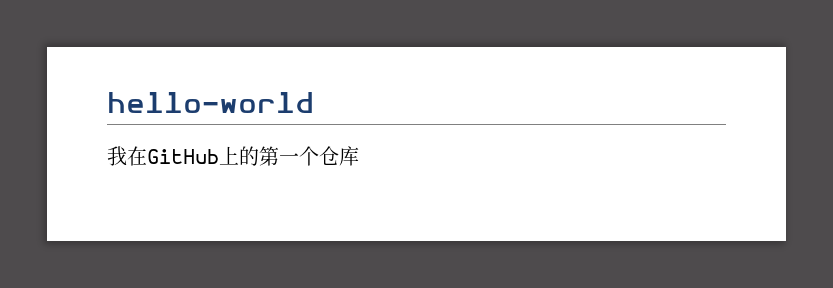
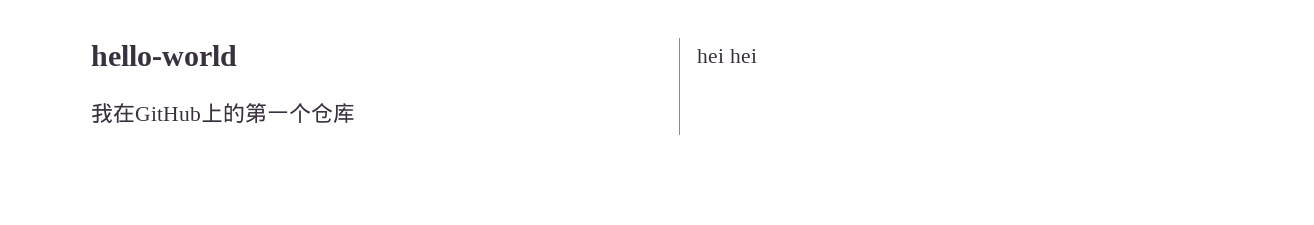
(359, 156) none -> [697,49,757,63] // hei hei

